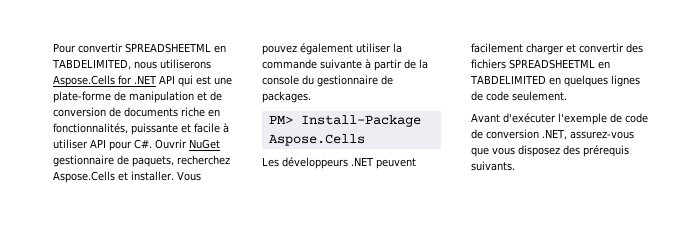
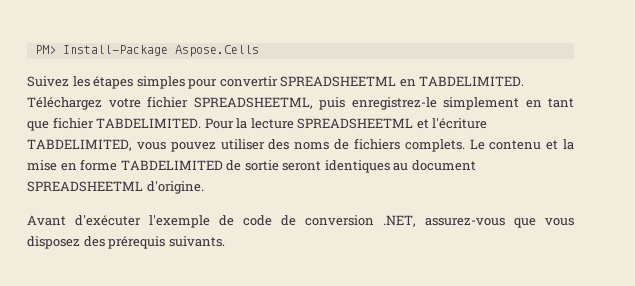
[53,43,226,53] [52,59,211,70] [53,75,232,87] [53,91,222,103] [53,107,220,117] [53,123,229,135] [53,139,220,151] [53,155,230,167] [53,171,201,183] [262,43,402,55] [262,59,428,71] [262,75,393,87] [262,91,311,103] [268,115,421,127] [268,134,365,146] [262,157,416,169] [471,43,643,55] [471,59,610,69] [470,75,640,87] [471,91,567,101] Pour convertir SPREADSHEETML en TABDELIMITED, nous utiliserons Aspose.Cells for .NET API qui est une plate-forme de manipulation et de conversion de documents riche en fonctionnalités, puissante et facile à utiliser API pour C#. Ouvrir NuGet gestionnaire de paquets, recherchez Aspose.Cells et installer. Vous pouvez également utiliser la commande suivante à partir de la console du gestionnaire de packages. // PM> Install-Package Aspose.Cells // Les développeurs .NET peuvent facilement charger et convertir des fichiers SPREADSHEETML en TABDELIMITED en quelques lignes de code seulement. -> [34,45,259,57] [27,76,525,89] [27,96,574,110] [27,117,488,131] [27,138,574,152] [27,159,476,173] [27,181,204,194] PM> Install-Package Aspose.Cells // Suivez les étapes simples pour convertir SPREADSHEETML en TABDELIMITED. Téléchargez votre fichier SPREADSHEETML, puis enregistrez-le simplement en tant que fichier TABDELIMITED. Pour la lecture SPREADSHEETML et l'écriture TABDELIMITED, vous pouvez utiliser des noms de fichiers complets. Le contenu et la mise en forme TABDELIMITED de sortie seront identiques au document SPREADSHEETML d'origine.

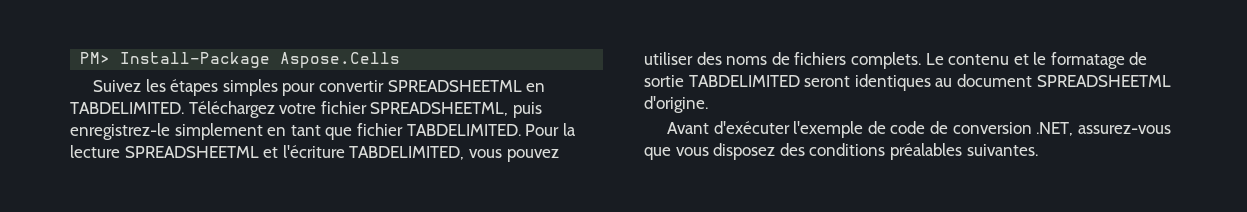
[563,139,574,150] [27,159,223,171] la mise en forme TABDELIMITED -> [1033,52,1125,69] le formatage
(279, 165) none -> [688,75,800,87] TABDELIMITED
[108,236,225,249] prérequis suivants. -> [809,143,1038,160] conditions préalables suivantes.

